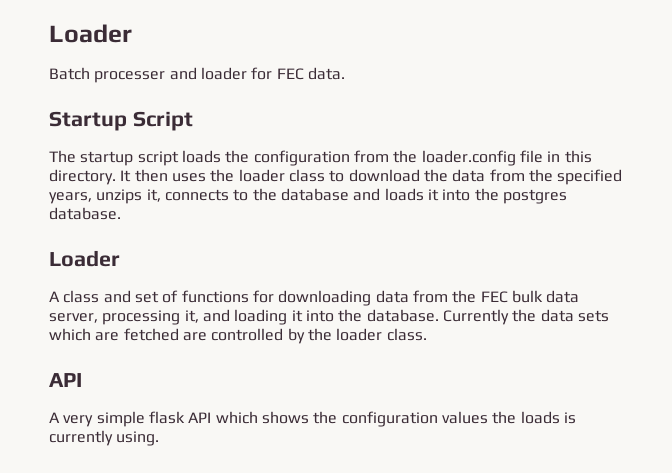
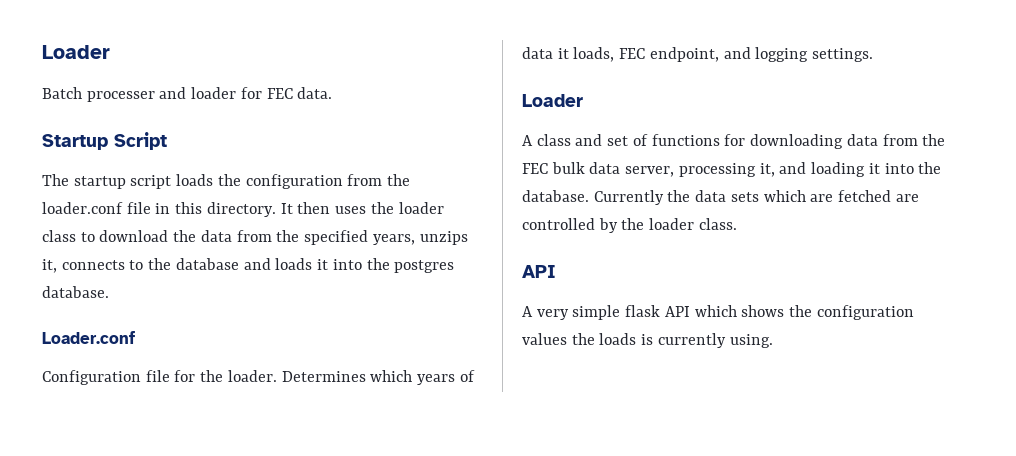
[421,150,516,166] loader.config -> [42,202,123,214] loader.conf
(121, 213) none -> [42,331,135,344] [42,370,475,385] [522,47,874,62] // Loader.conf // Configuration file for the loader. Determines which years of data it loads, FEC endpoint, and logging settings.

